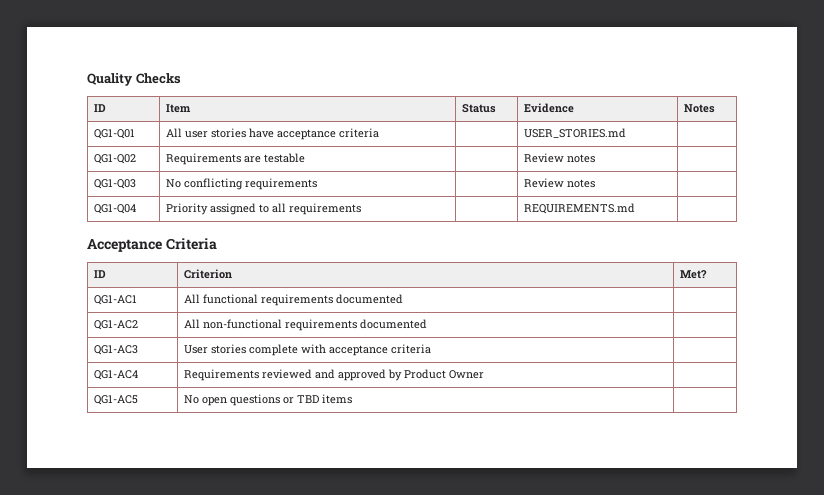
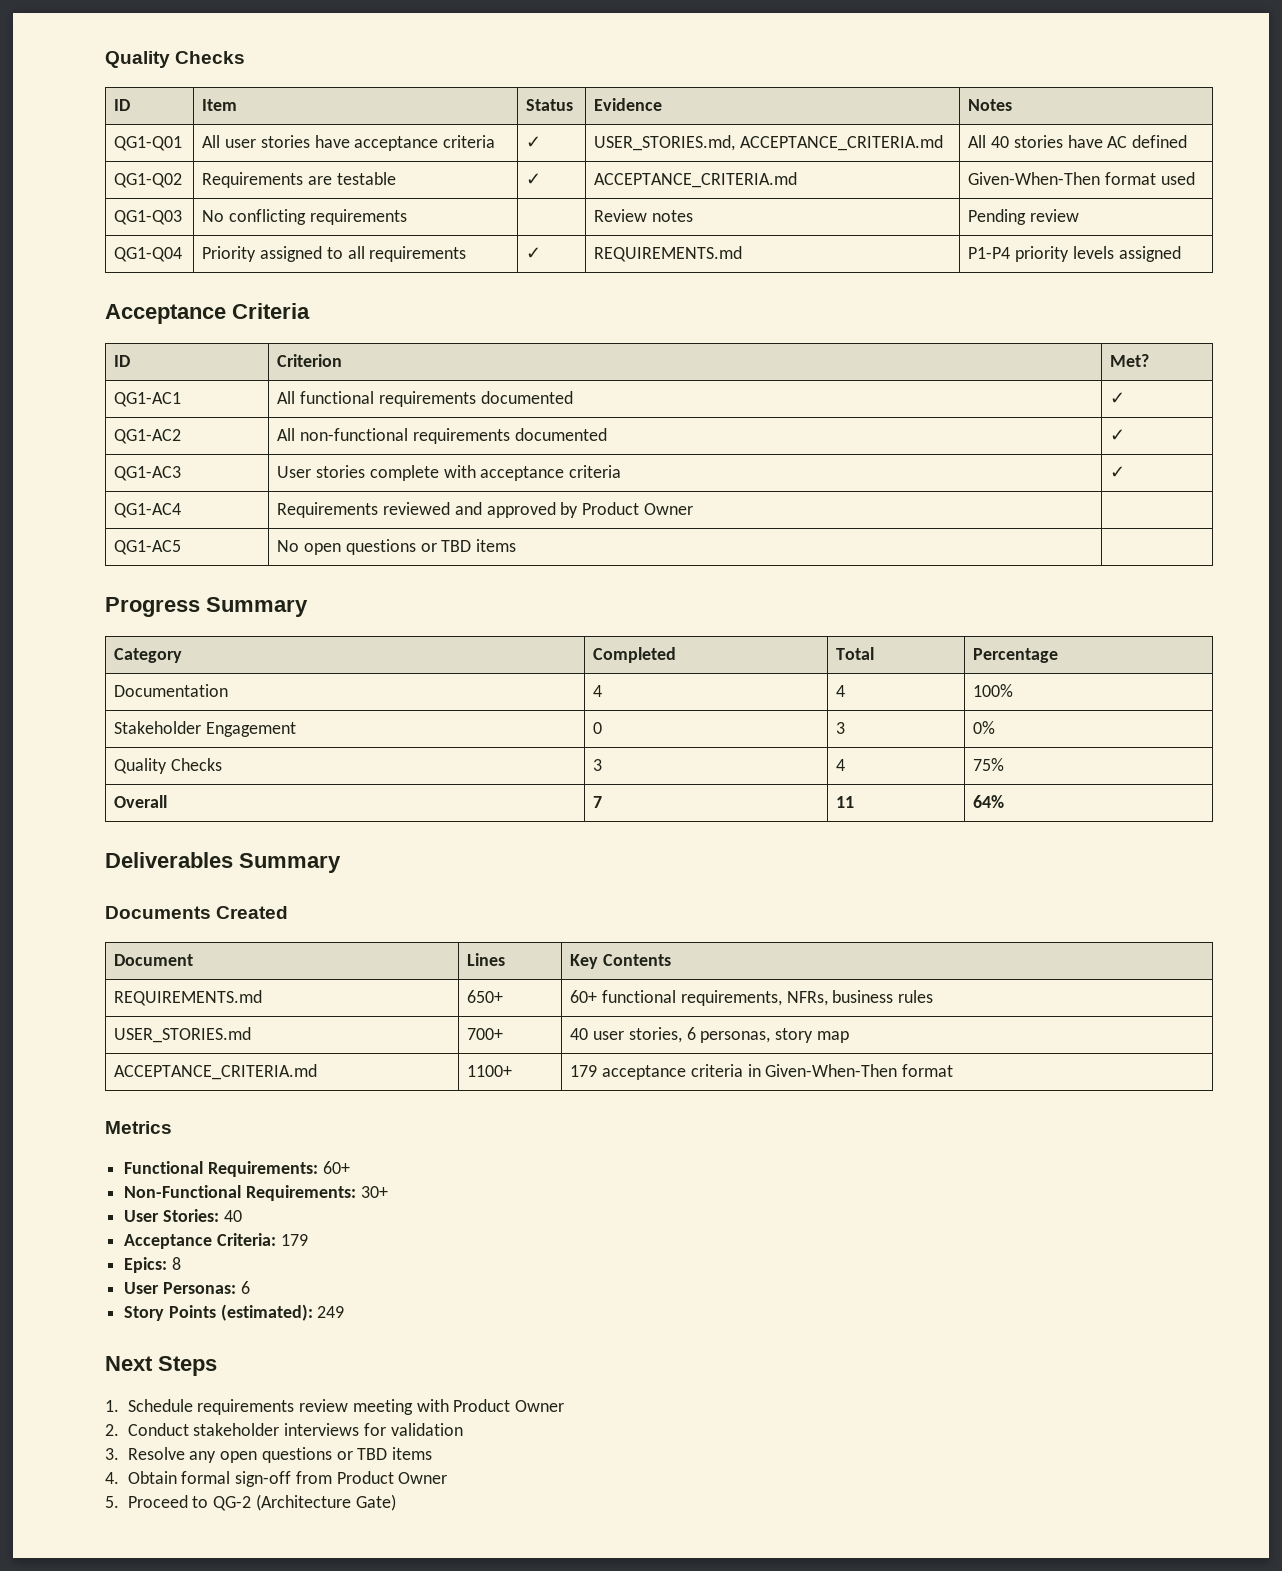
[523,128,626,138] | USER_STORIES.md | -> [526,136,542,148] [594,135,944,151] [968,135,1188,148] ✓ | USER_STORIES.md, ACCEPTANCE_CRITERIA.md | All 40 stories have AC defined
[523,153,595,163] | Review notes | -> [526,173,542,185] [594,172,798,188] [968,172,1195,185] ✓ | ACCEPTANCE_CRITERIA.md | Given-When-Then format used
(595, 183) none -> [968,209,1080,225] Pending review
[523,203,635,214] | REQUIREMENTS.md | -> [526,247,542,259] [594,246,743,262] [968,246,1181,262] ✓ | REQUIREMENTS.md | P1-P4 priority levels assigned
(403, 299) none -> [1110,392,1126,404] ✓
(427, 324) none -> [1110,429,1126,441] ✓
(431, 349) none -> [1110,466,1126,478] ✓
(352, 399) none -> [105,597,308,617] [114,648,183,663] [593,647,677,663] [836,647,875,660] [973,648,1059,663] [114,684,229,697] [593,685,603,697] [836,685,846,697] [973,684,1014,697] [114,721,297,737] [593,722,603,734] [836,722,846,734] [973,721,996,734] [114,758,223,774] [593,759,603,771] [836,759,846,771] [973,758,1005,771] [114,795,168,808] [593,796,603,808] [836,796,855,808] [973,795,1005,808] [105,852,341,873] [105,906,289,919] [114,954,194,966] [467,953,506,966] [570,954,672,969] [114,990,263,1006] [467,990,504,1003] [570,990,934,1006] [114,1027,252,1043] [467,1028,504,1040] [570,1027,849,1043] [114,1064,318,1080] [467,1065,513,1077] [570,1064,954,1080] [105,1121,172,1134] [124,1161,350,1177] [124,1185,388,1201] [124,1209,242,1222] [124,1233,308,1249] [124,1257,181,1273] [124,1281,250,1294] [124,1304,345,1321] [105,1356,217,1376] [105,1399,565,1415] [105,1423,463,1436] [105,1447,433,1463] [105,1471,448,1487] [105,1494,396,1511] // Progress Summary // Category | Completed | Total | Percentage // Documentation | 4 | 4 | 100% // Stakeholder Engagement | 0 | 3 | 0% // Quality Checks | 3 | 4 | 75% // Overall | 7 | 11 | 64% // Deliverables Summary // Documents Created // Document | Lines | Key Contents // REQUIREMENTS.md | 650+ | 60+ functional requirements, NFRs, business rules // USER_STORIES.md | 700+ | 40 user stories, 6 personas, story map // ACCEPTANCE_CRITERIA.md | 1100+ | 179 acceptance criteria in Given-When-Then format // Metrics // Functional Requirements: 60+ // Non-Functional Requirements: 30+ // User Stories: 40 // Acceptance Criteria: 179 // Epics: 8 // User Personas: 6 // Story Points (estimated): 249 // Next Steps // 1. Schedule requirements review meeting with Product Owner // 2. Conduct stakeholder interviews for validation // 3. Resolve any open questions or TBD items // 4. Obtain formal sign-off from Product Owner // 5. Proceed to QG-2 (Architecture Gate)

